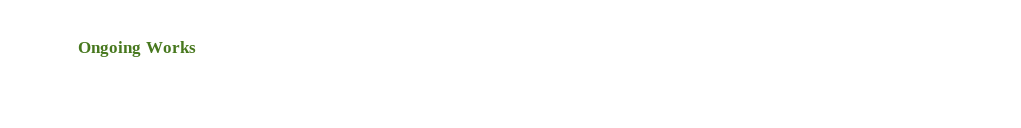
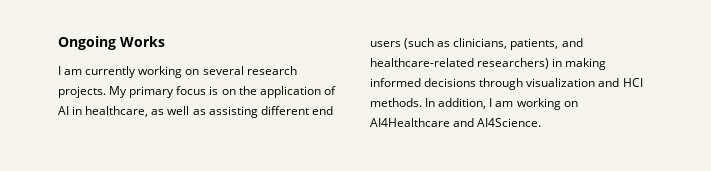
(196, 47) none -> [58,66,297,78] [58,86,336,98] [58,106,333,118] [370,38,583,50] [370,58,607,70] [370,78,643,90] [370,98,578,110] [370,118,542,127] // I am currently working on several research projects. My primary focus is on the application of AI in healthcare, as well as assisting different end users (such as clinicians, patients, and healthcare-related researchers) in making informed decisions through visualization and HCI methods. In addition, I am working on AI4Healthcare and AI4Science.

